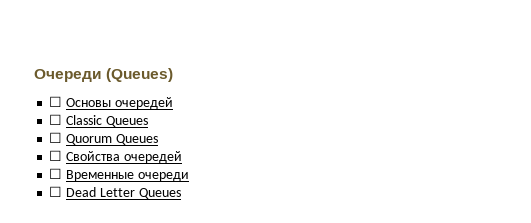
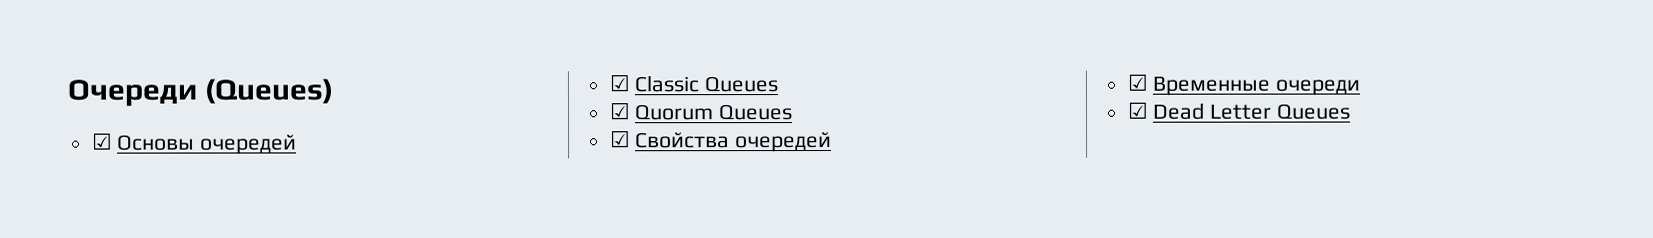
[49,96,63,107] ☐ -> [91,132,113,150] ☑
[49,114,63,125] ☐ -> [608,74,630,92] ☑
[49,132,63,143] ☐ -> [608,102,631,120] ☑
[49,150,63,161] ☐ -> [609,130,631,148] ☑
[49,168,63,179] ☐ -> [1126,73,1148,91] ☑
[49,186,63,197] ☐ -> [1126,101,1148,119] ☑

